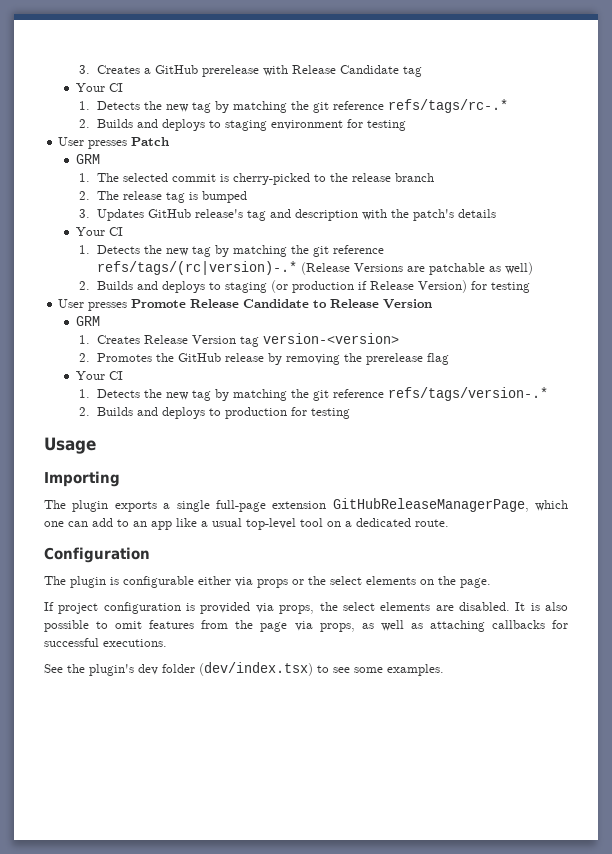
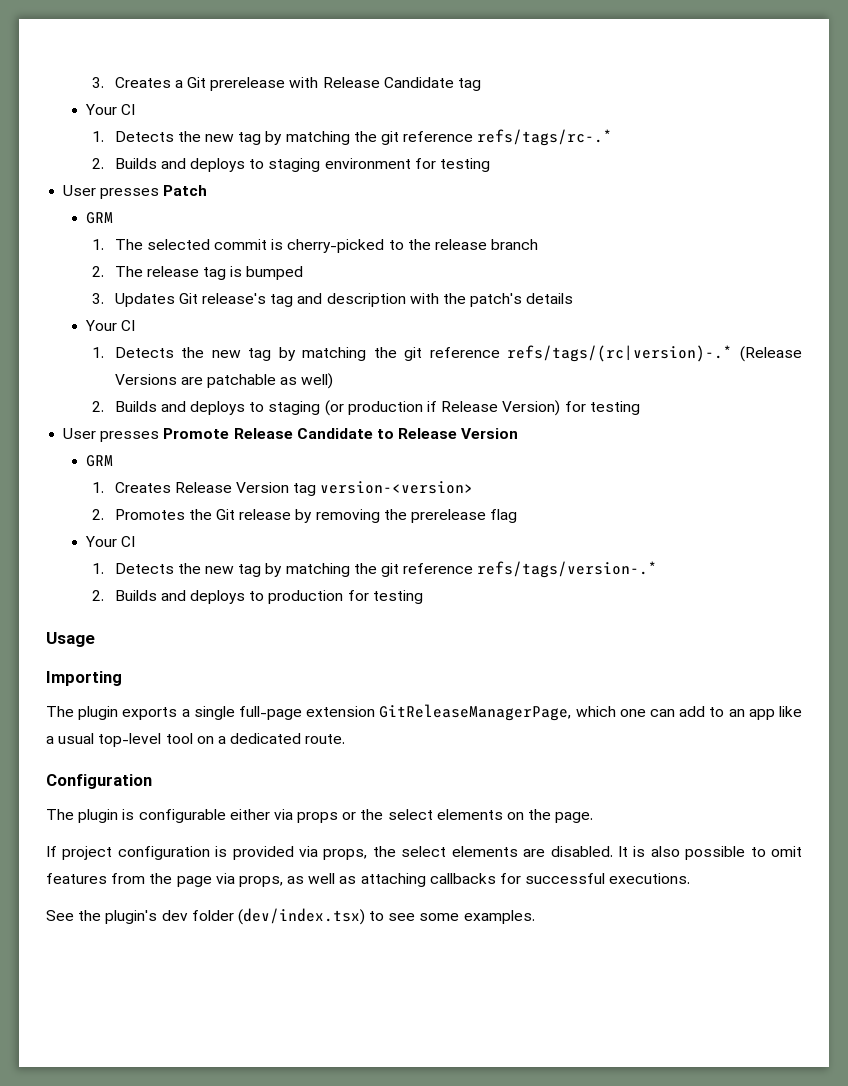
[154,65,198,74] GitHub -> [187,77,207,88] Git
[147,209,191,218] GitHub -> [178,293,198,304] Git
[177,353,221,362] GitHub -> [216,509,236,520] Git
[332,498,529,512] GitHubReleaseManagerPage, -> [379,704,572,721] GitReleaseManagerPage,

